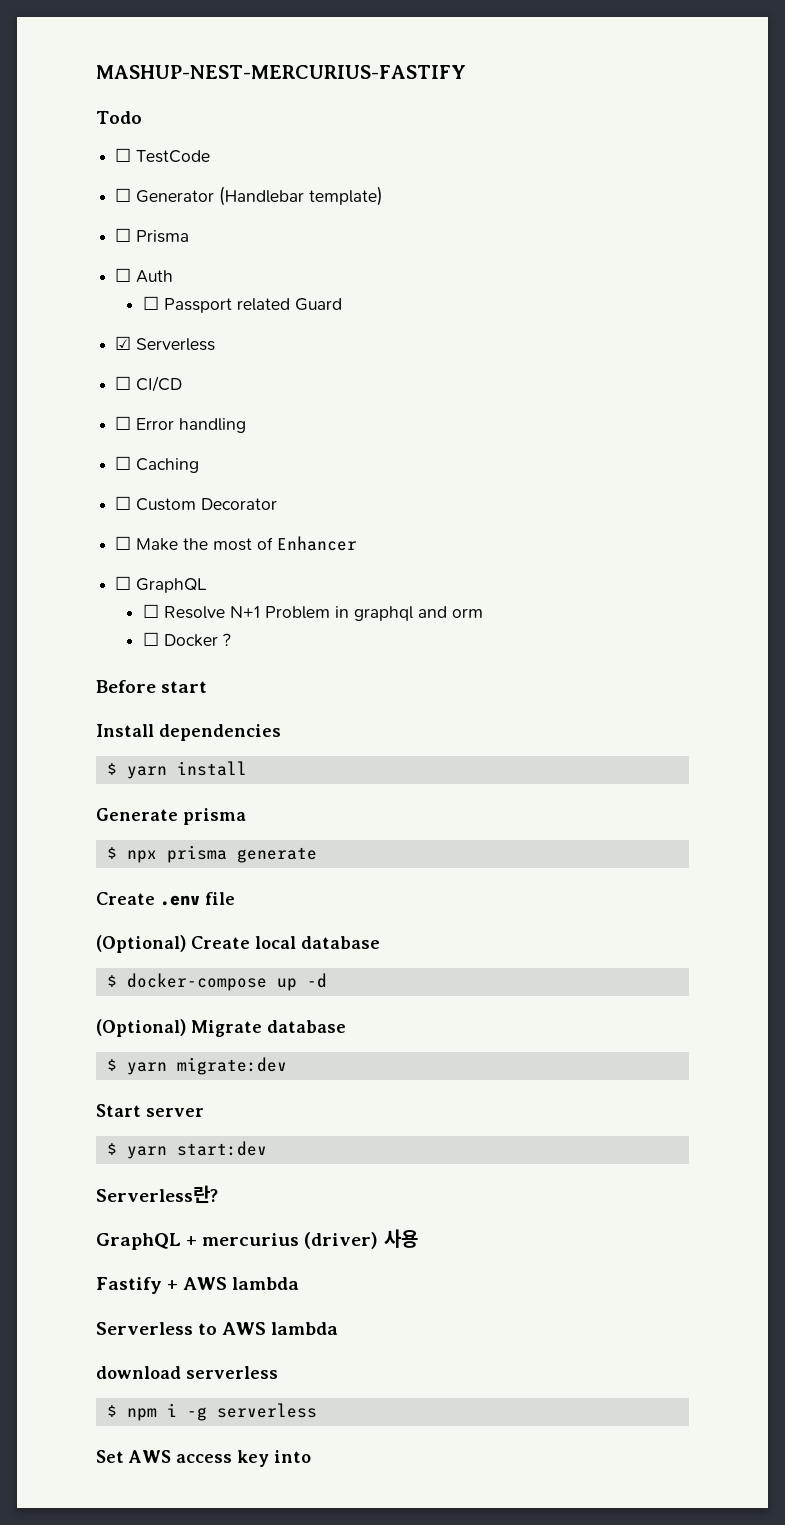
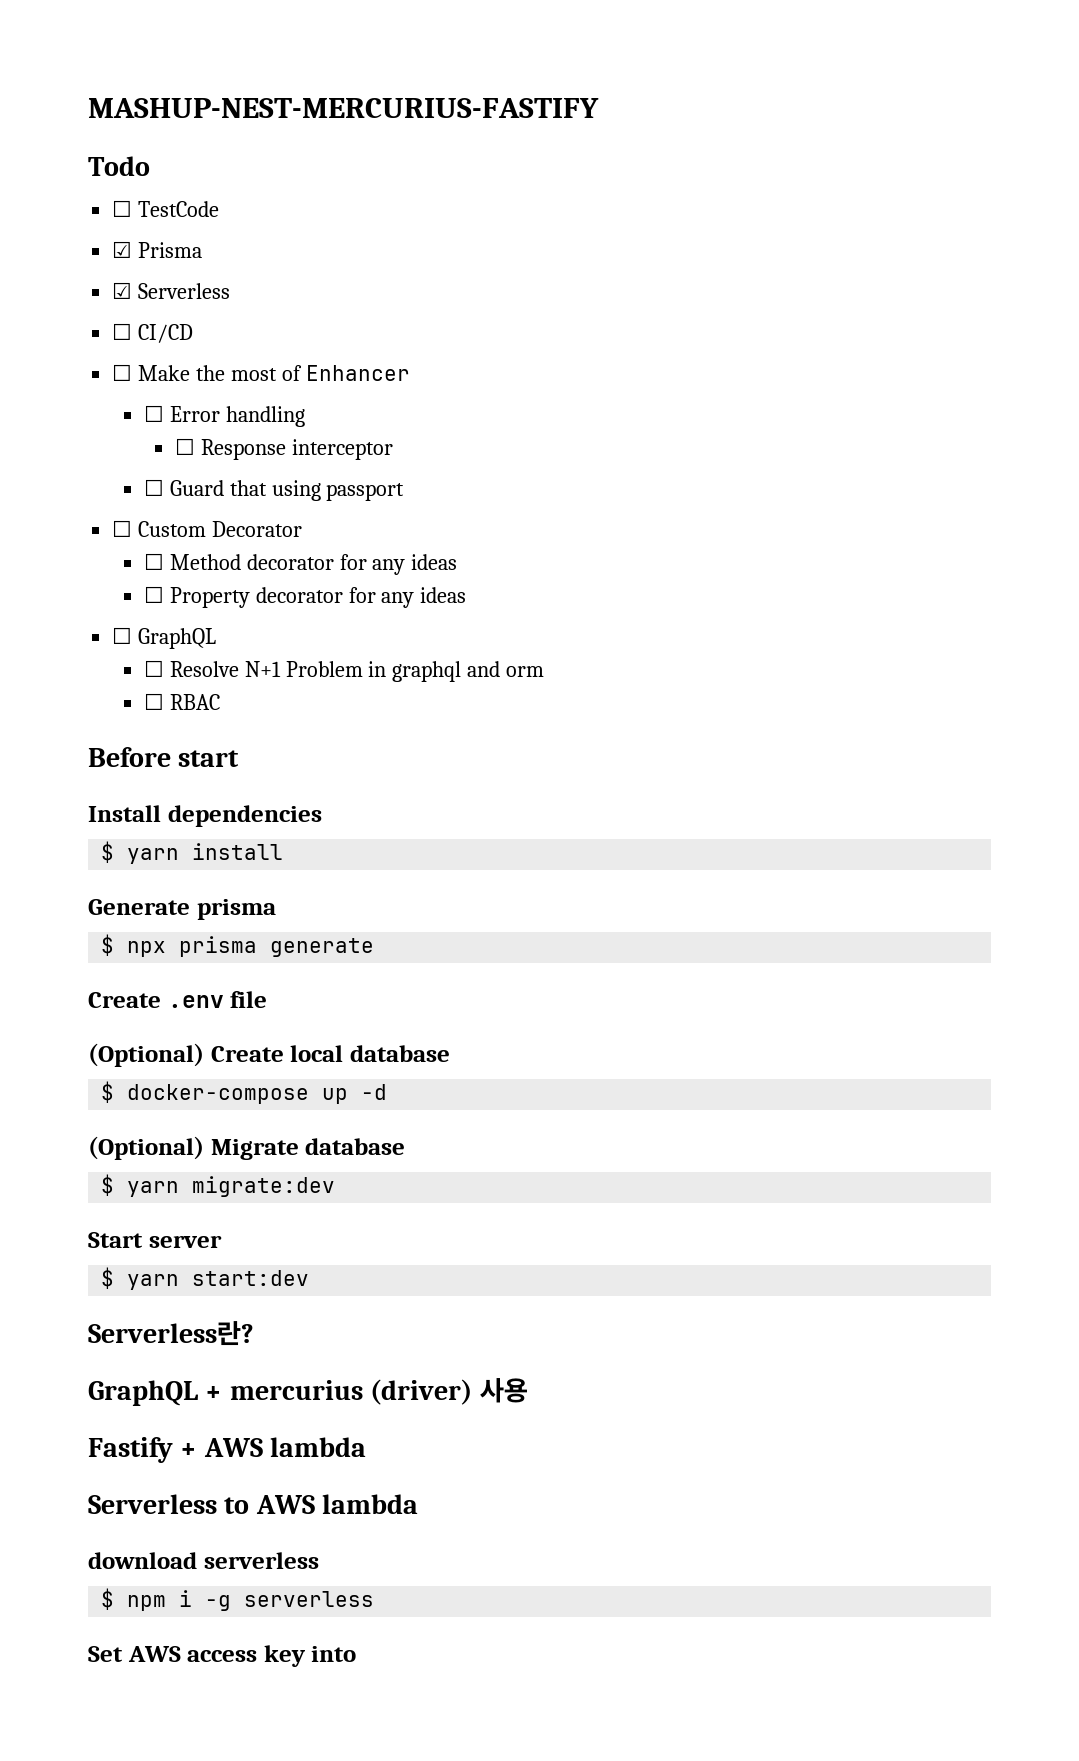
[115,186,384,206] [115,228,190,243] [115,268,174,283] [142,296,342,313] [115,336,216,351] [115,376,183,392] [115,416,247,433] [115,456,200,473] [115,496,278,511] [115,536,358,551] ☐ Generator (Handlebar template) // ☐ Prisma // ☐ Auth // ☐ Passport related Guard // ☑ Serverless // ☐ CI/CD // ☐ Error handling // ☐ Caching // ☐ Custom Decorator // ☐ Make the most of Enhancer -> [112,241,203,258] [112,282,231,299] [112,323,194,343] [112,364,410,381] [143,405,305,427] [175,438,394,460] [143,479,405,501] [112,520,303,537] [143,553,458,575] [143,586,467,608] ☑ Prisma // ☑ Serverless // ☐ CI/CD // ☐ Make the most of Enhancer // ☐ Error handling // ☐ Response interceptor // ☐ Guard that using passport // ☐ Custom Decorator // ☐ Method decorator for any ideas // ☐ Property decorator for any ideas
[163,633,231,647] Docker ? -> [169,694,220,710] RBAC

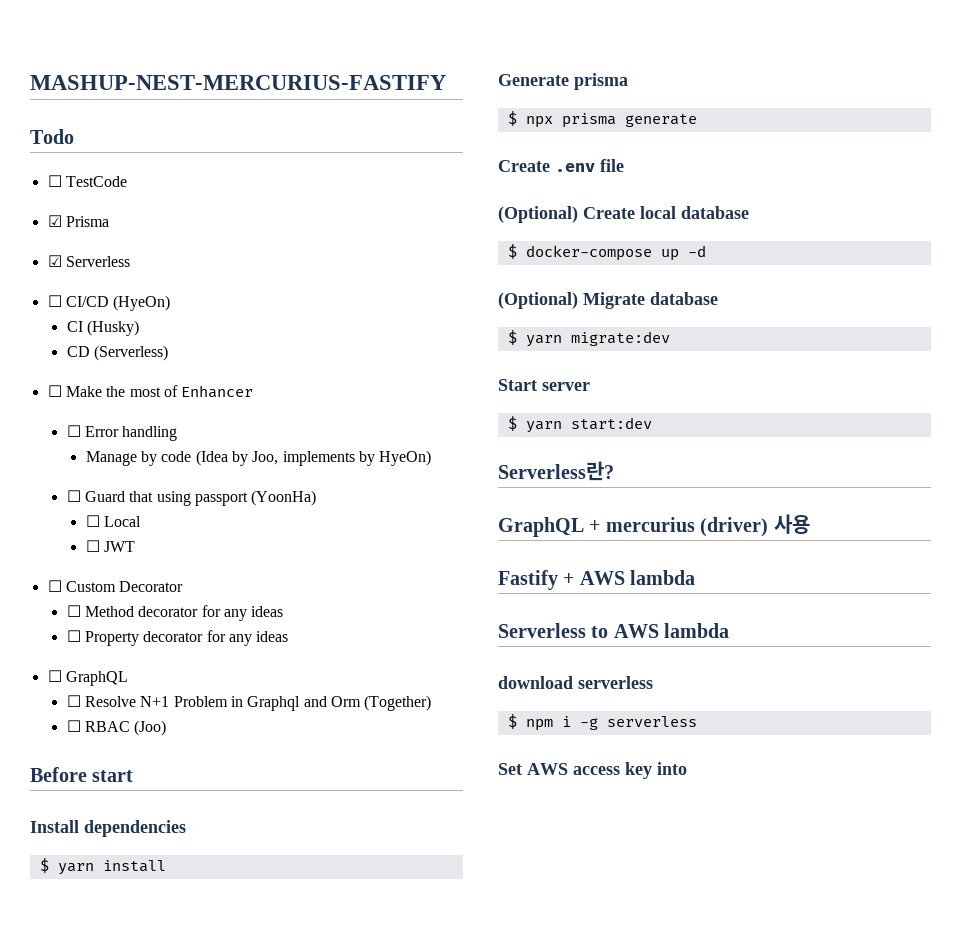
(194, 333) none -> [113,295,171,311] [66,320,140,336] [66,345,169,361] (HyeOn) // CI (Husky) // CD (Serverless)
[175,438,394,460] ☐ Response interceptor -> [85,450,432,466] Manage by code (Idea by Joo, implements by HyeOn)
(405, 492) none -> [251,490,317,506] [85,515,142,527] [85,540,136,552] (YoonHa) // ☐ Local // ☐ JWT
[392,661,545,682] graphql and orm -> [247,695,432,711] Graphql and Orm (Together)
(220, 702) none -> [134,720,167,736] (Joo)

